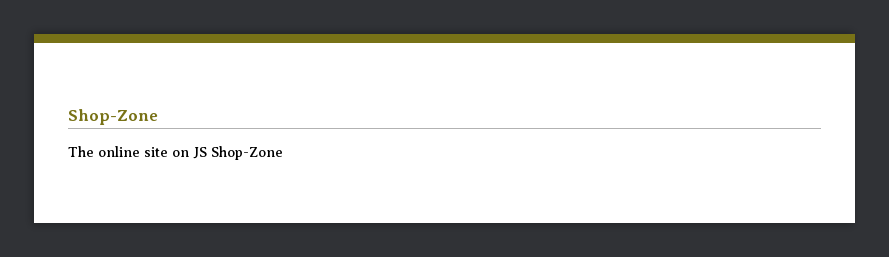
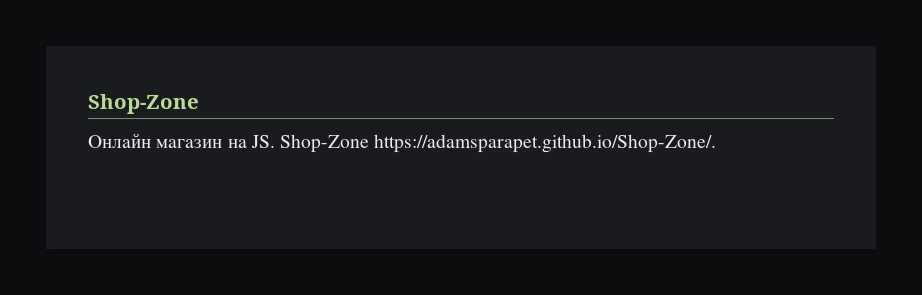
[68,146,283,160] The online site on JS Shop-Zone -> [88,133,717,153] Онлайн магазин на JS. Shop-Zone https://adamsparapet.github.io/Shop-Zone/.

